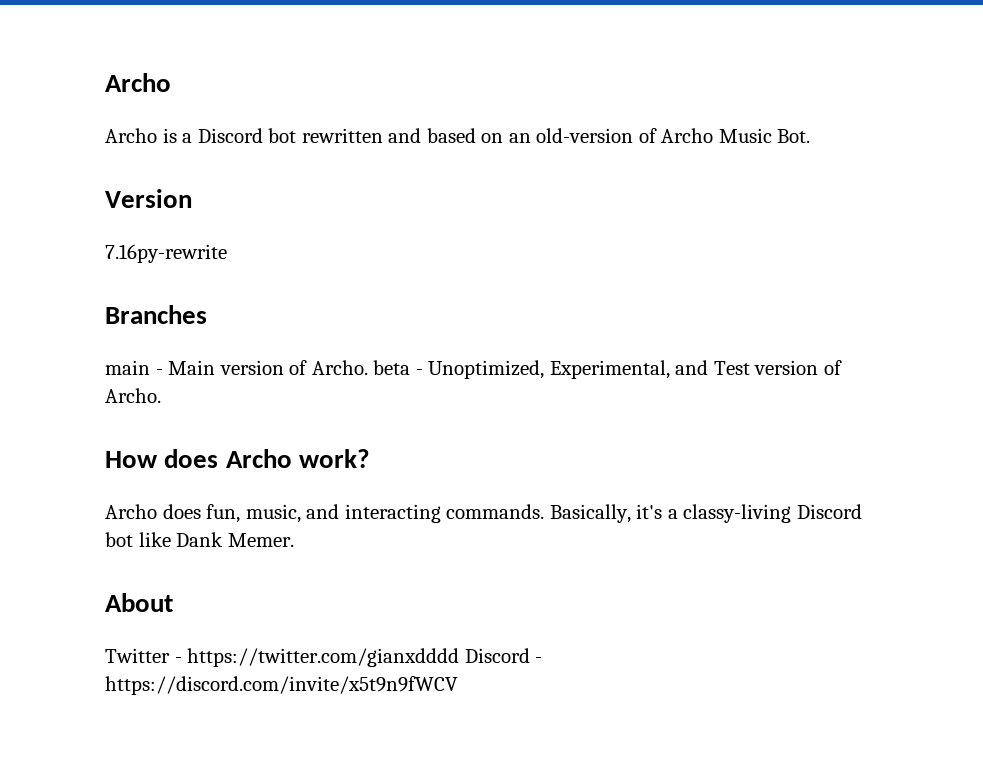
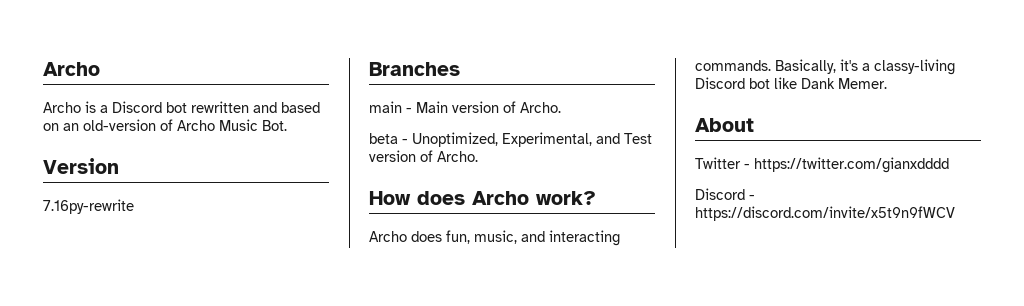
(368, 367) none -> (561, 107) //
(460, 657) none -> (949, 165) //

